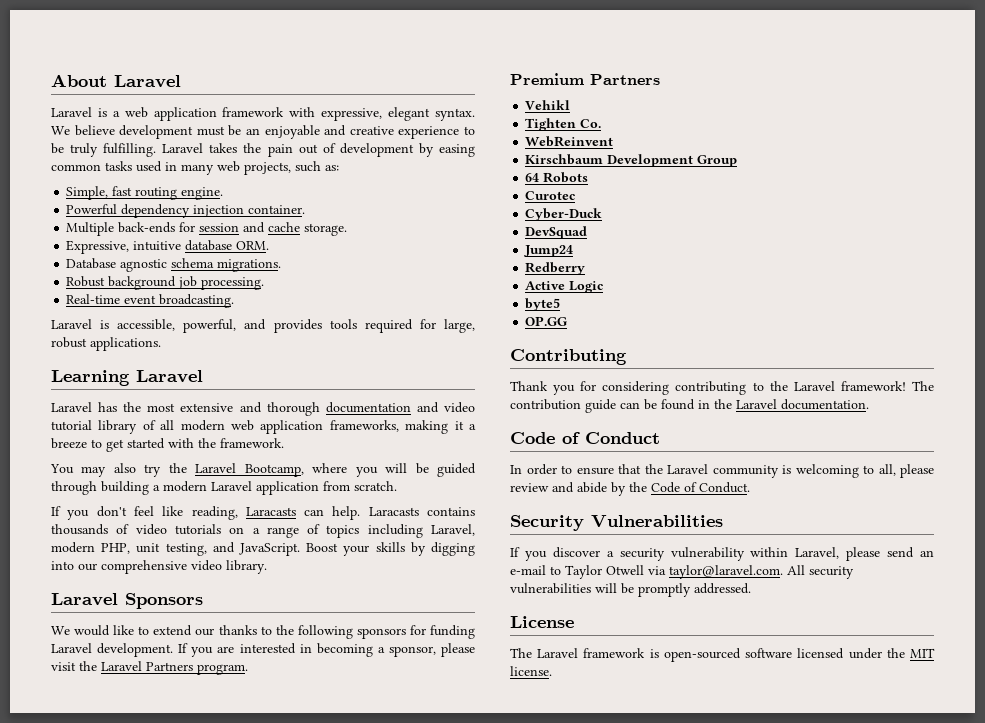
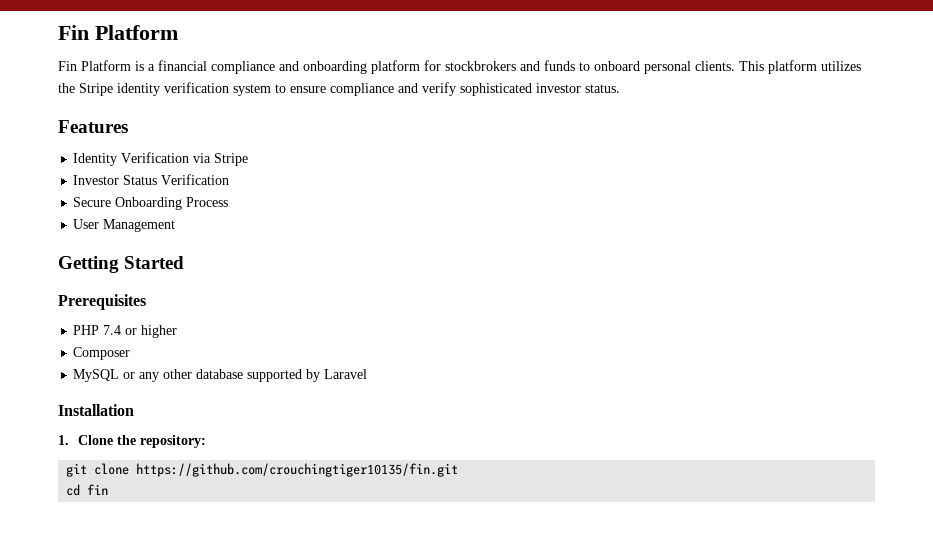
[51,74,181,88] [51,107,476,121] [51,125,476,139] [51,143,475,157] [51,161,339,175] [66,186,224,200] [66,204,306,218] [66,222,348,236] [66,240,270,254] [66,258,282,272] [66,276,265,290] [66,294,235,308] [51,319,475,333] [51,337,161,351] [51,370,203,386] [51,402,475,416] [51,420,476,434] [51,438,284,452] [50,463,476,477] [51,481,397,495] [51,506,476,520] [51,524,476,538] [51,542,475,556] [51,560,267,574] [51,593,203,609] [51,625,475,639] [51,643,476,657] [51,661,248,675] [510,73,660,85] [525,100,571,110] [525,118,602,131] [525,136,614,147] [525,154,738,167] [525,172,589,183] [525,191,576,200] [525,208,603,221] [525,226,588,239] [524,245,574,257] [525,262,586,275] [525,281,604,293] [525,298,561,311] [525,316,568,326] [510,349,627,365] [510,381,934,395] [510,399,869,413] [510,432,660,444] [510,464,934,478] [510,482,750,496] [510,515,723,531] [510,547,934,561] [510,565,854,579] [510,583,751,597] [510,616,574,628] [510,648,935,662] [510,666,552,676] About Laravel // Laravel is a web application framework with expressive, elegant syntax. We believe development must be an enjoyable and creative experience to be truly fulfilling. Laravel takes the pain out of development by easing common tasks used in many web projects, such as: // Simple, fast routing engine. // Powerful dependency injection container. // Multiple back-ends for session and cache storage. // Expressive, intuitive database ORM. // Database agnostic schema migrations. // Robust background job processing. // Real-time event broadcasting. // Laravel is accessible, powerful, and provides tools required for large, robust applications. // Learning Laravel // Laravel has the most extensive and thorough documentation and video tutorial library of all modern web application frameworks, making it a breeze to get started with the framework. // You may also try the Laravel Bootcamp, where you will be guided through building a modern Laravel application from scratch. // If you don't feel like reading, Laracasts can help. Laracasts contains thousands of video tutorials on a range of topics including Laravel, modern PHP, unit testing, and JavaScript. Boost your skills by digging into our comprehensive video library. // Laravel Sponsors // We would like to extend our thanks to the following sponsors for funding Laravel development. If you are interested in becoming a sponsor, please visit the Laravel Partners program. // Premium Partners // Vehikl // Tighten Co. // WebReinvent // Kirschbaum Development Group // 64 Robots // Curotec // Cyber-Duck // DevSquad // Jump24 // Redberry // Active Logic // byte5 // OP.GG // Contributing // Thank you for considering contributing to the Laravel framework! The contribution guide can be found in the Laravel documentation. // Code of Conduct // In order to ensure that the Laravel community is welcoming to all, please review and abide by the Code of Conduct. // Security Vulnerabilities // If you discover a security vulnerability within Laravel, please send an e-mail to Taylor Otwell via taylor@laravel.com. All security vulnerabilities will be promptly addressed. // License // The Laravel framework is open-sourced software licensed under the MIT license. -> [58,25,178,40] [58,60,861,74] [58,82,620,96] [58,120,128,133] [73,152,249,166] [73,174,230,185] [73,197,229,210] [73,219,176,232] [58,256,185,273] [58,294,146,310] [73,325,178,338] [73,347,131,360] [73,369,368,382] [58,404,134,416] [58,435,206,448] [66,463,459,477] [66,484,109,496] Fin Platform // Fin Platform is a financial compliance and onboarding platform for stockbrokers and funds to onboard personal clients. This platform utilizes the Stripe identity verification system to ensure compliance and verify sophisticated investor status. // Features // Identity Verification via Stripe // Investor Status Verification // Secure Onboarding Process // User Management // Getting Started // Prerequisites // PHP 7.4 or higher // Composer // MySQL or any other database supported by Laravel // Installation // 1. Clone the repository: // git clone https://github.com/crouchingtiger10135/fin.git // cd fin

